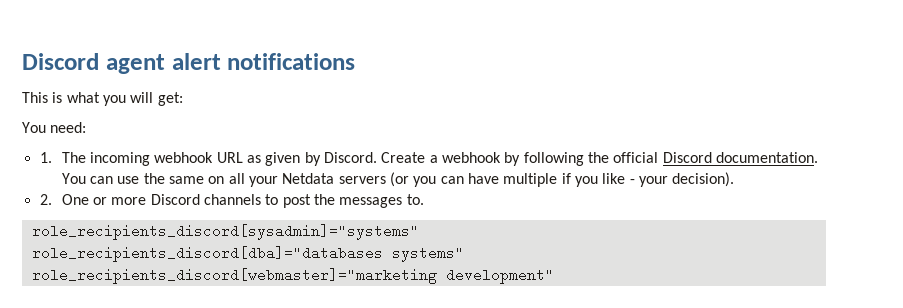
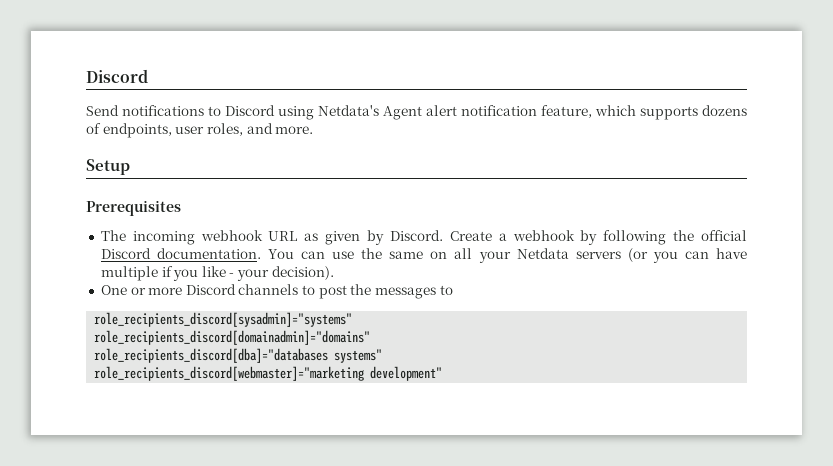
[22,53,356,74] [22,92,183,106] [22,122,87,133] [39,152,52,163] Discord agent alert notifications // This is what you will get: // You need: // 1. -> [86,69,148,83] [86,105,747,120] [86,123,314,138] [86,159,130,175] [86,200,181,216] Discord // Send notifications to Discord using Netdata's Agent alert notification feature, which supports dozens of endpoints, user roles, and more. // Setup // Prerequisites //
[39,194,52,205] 2. -> (334, 273) none
[406,194,424,205] to. -> [439,285,453,295] to
(419, 232) none -> [94,330,371,345] // role_recipients_discord[domainadmin]="domains"

